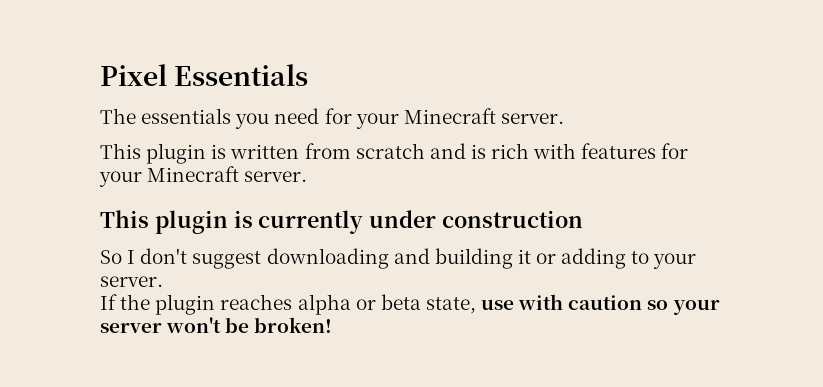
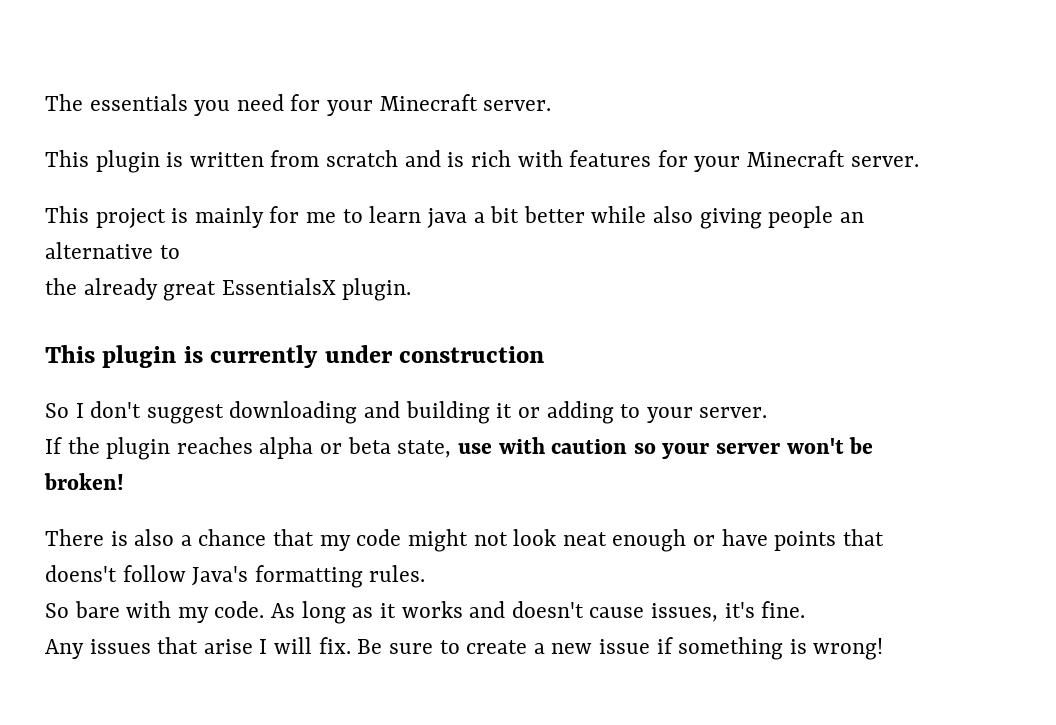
[100,64,309,86] Pixel Essentials // -> (45, 102) none
(308, 176) none -> [45,206,864,229] [45,242,180,259] [45,278,412,301] // This project is mainly for me to learn java a bit better while also giving people an alternative to // the already great EssentialsX plugin.
(333, 325) none -> [45,529,884,552] [45,565,426,588] [45,601,806,624] [45,637,884,660] // There is also a chance that my code might not look neat enough or have points that doens't follow Java's formatting rules. // So bare with my code. As long as it works and doesn't cause issues, it's fine. // Any issues that arise I will fix. Be sure to create a new issue if something is wrong!

